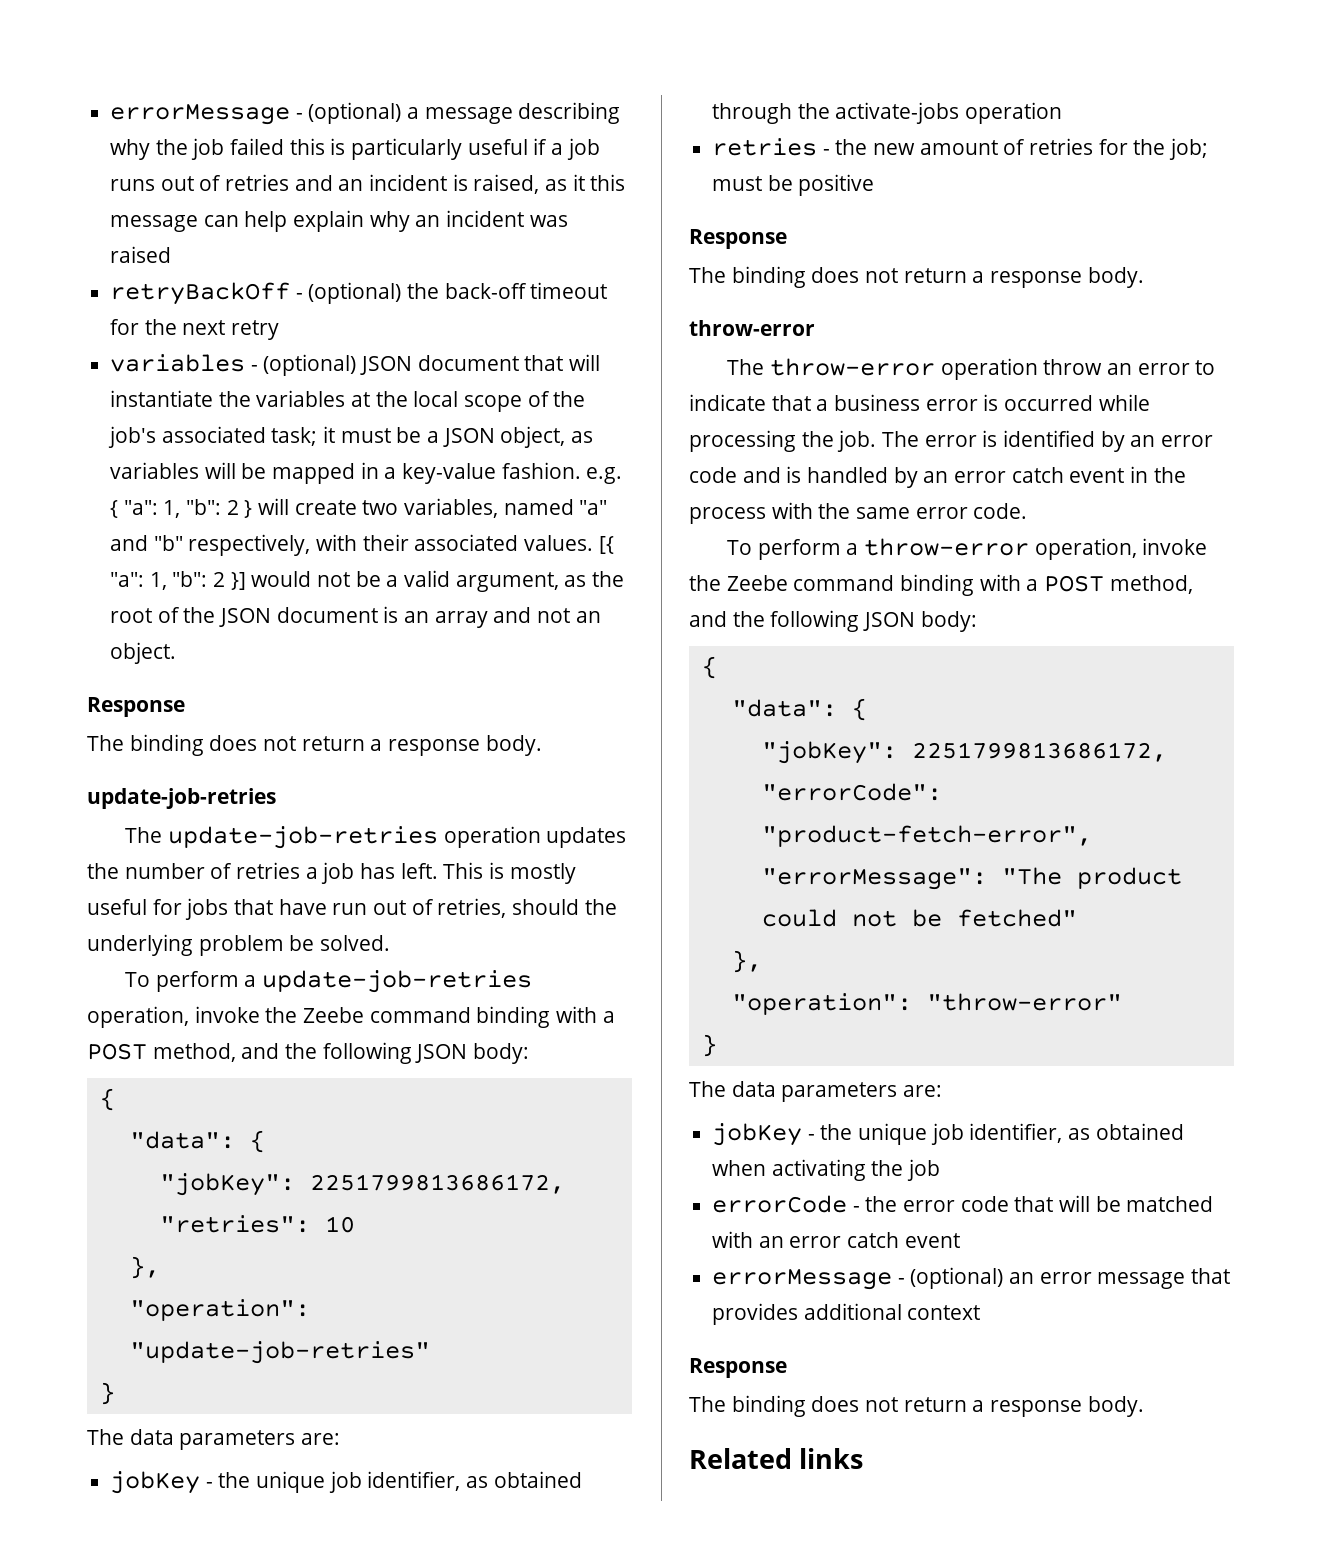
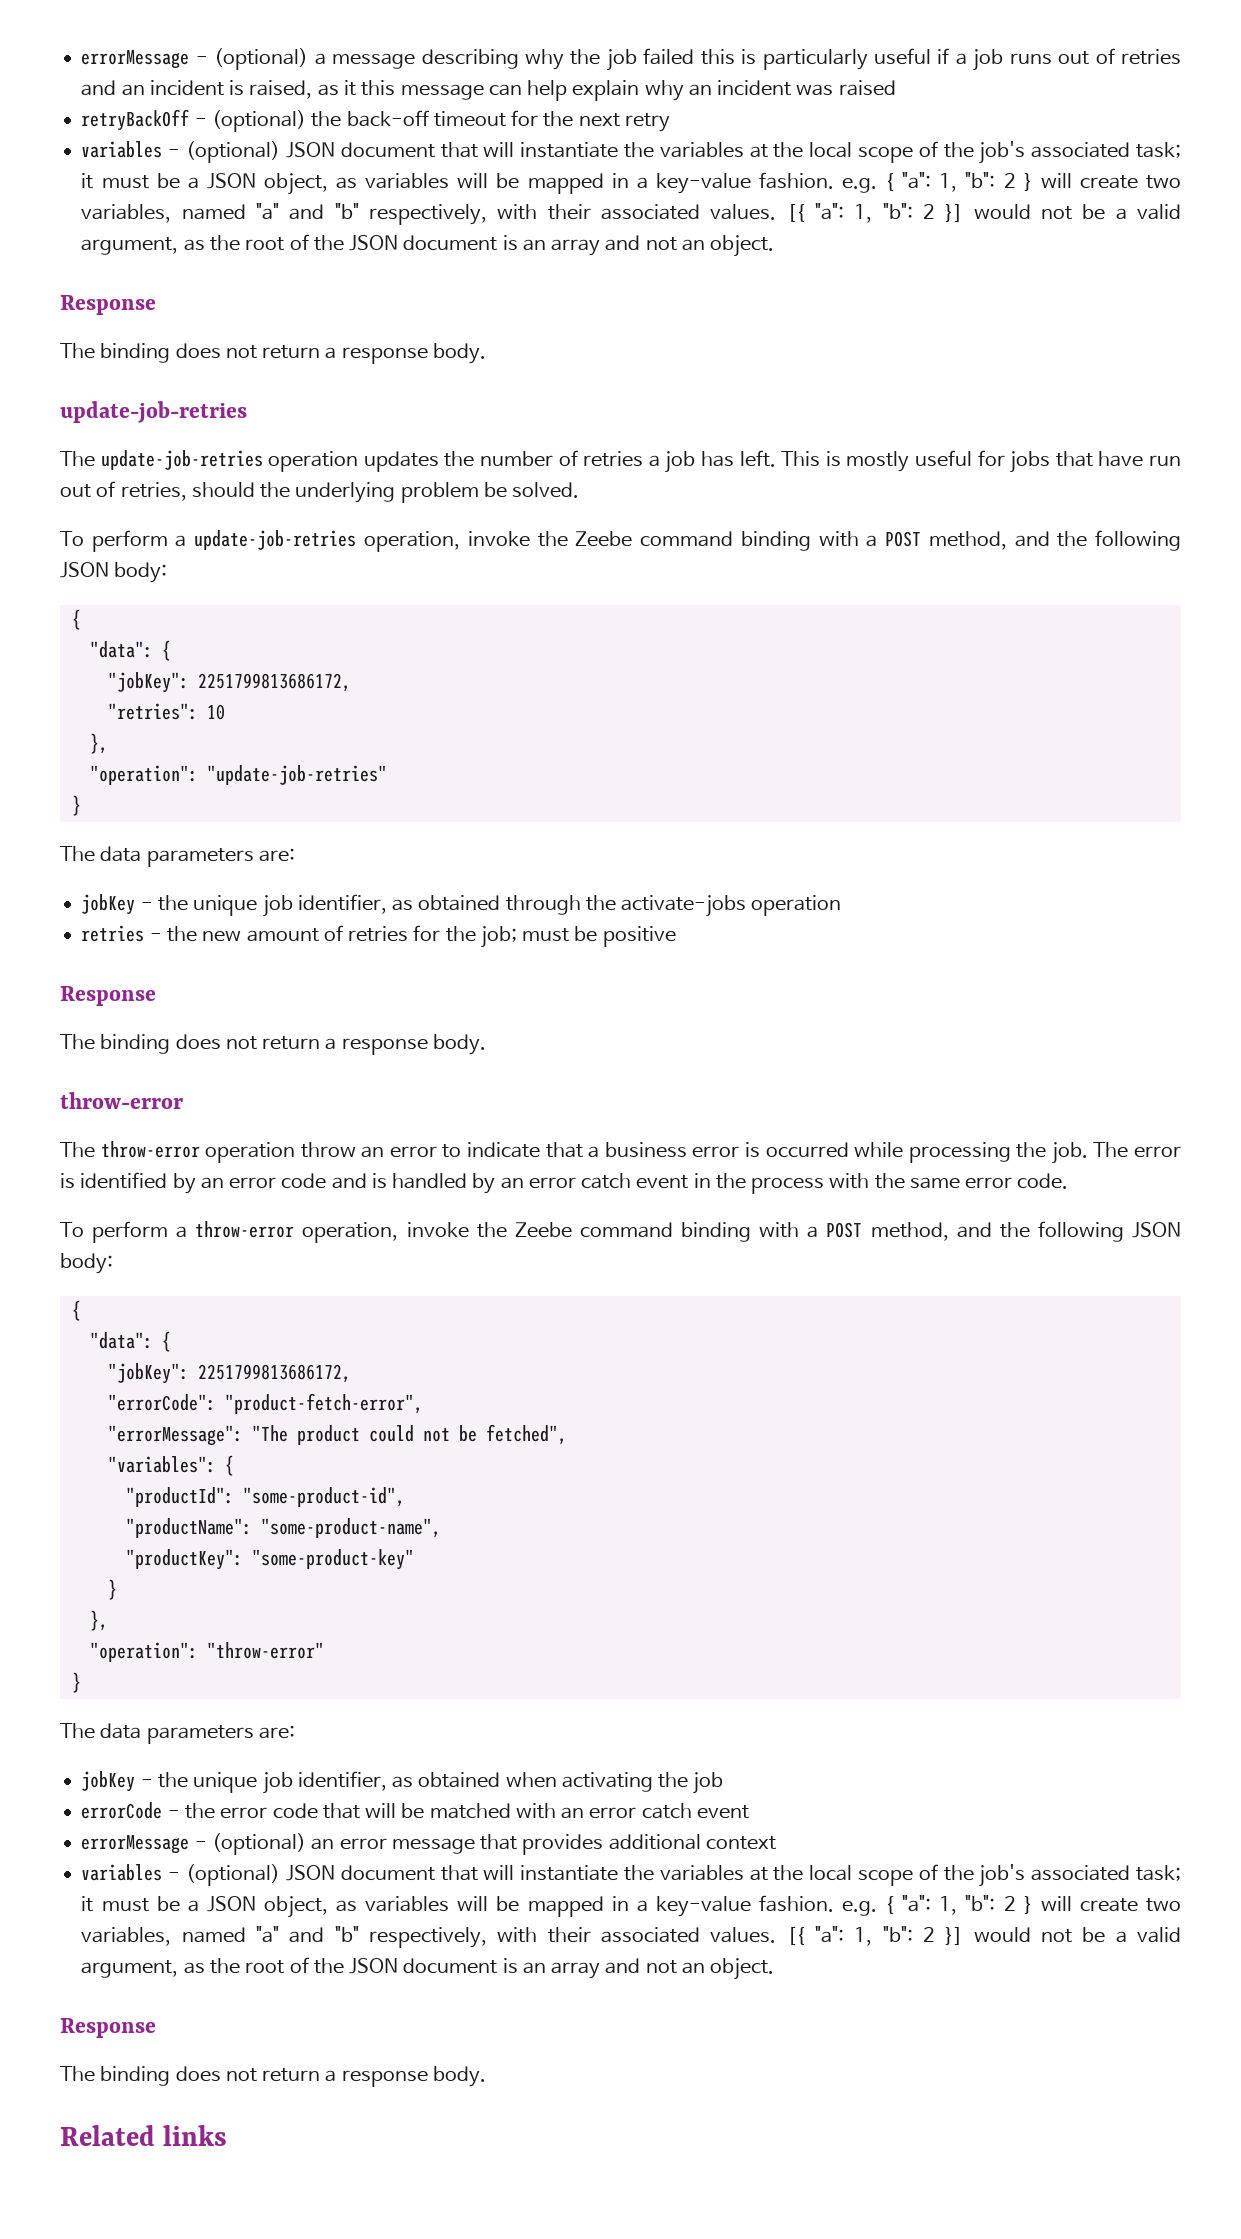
[956,909,1077,927] fetched" -> [485,1424,567,1445] [107,1455,234,1476] [125,1487,405,1507] [125,1518,441,1538] [125,1549,414,1570] [107,1579,117,1600] fetched", // "variables": { // "productId": "some-product-id", // "productName": "some-product-name", // "productKey": "some-product-key" // }
(981, 1312) none -> [81,1864,1182,1887] [81,1895,1181,1918] [81,1926,1182,1948] [81,1957,775,1980] // variables - (optional) JSON document that will instantiate the variables at the local scope of the job's associated task; it must be a JSON object, as variables will be mapped in a key-value fashion. e.g. { "a": 1, "b": 2 } will create two variables, named "a" and "b" respectively, with their associated values. [{ "a": 1, "b": 2 }] would not be a valid argument, as the root of the JSON document is an array and not an object.

